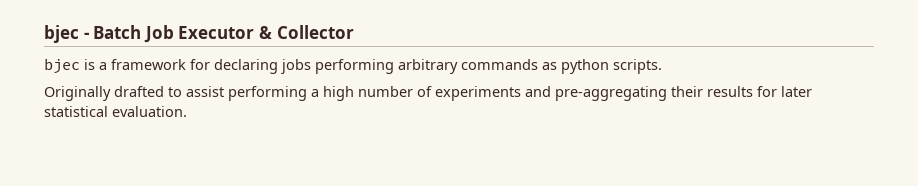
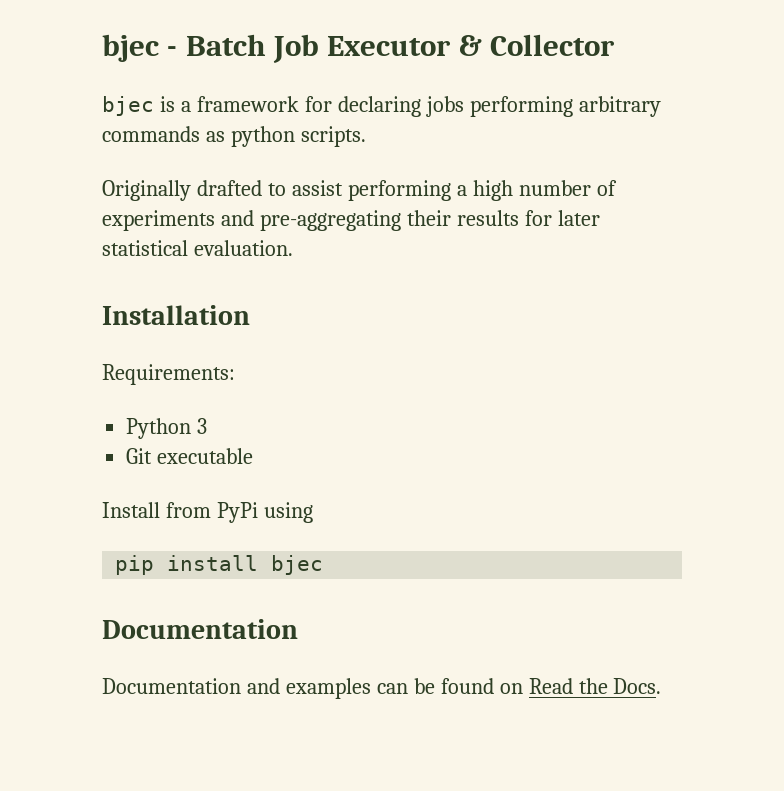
(187, 111) none -> [102,305,250,325] [102,364,235,385] [126,418,208,439] [126,448,254,464] [102,502,313,523] [115,555,324,575] [102,619,298,639] [102,678,662,699] // Installation // Requirements: // Python 3 // Git executable // Install from PyPi using // pip install bjec // Documentation // Documentation and examples can be found on Read the Docs.

